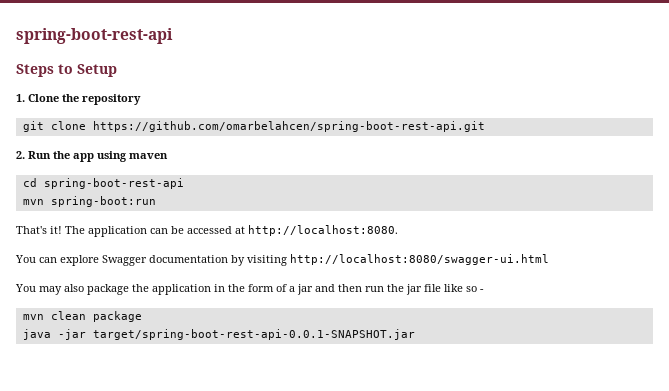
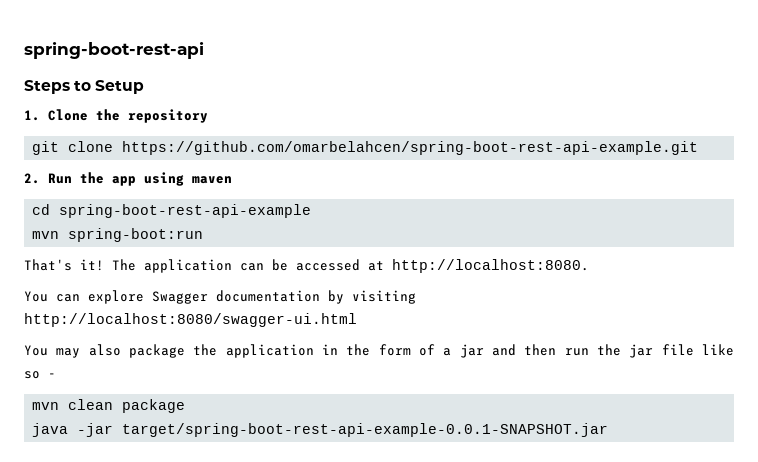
[92,121,485,132] https://github.com/omarbelahcen/spring-boot-rest-api.git -> [122,141,699,155] https://github.com/omarbelahcen/spring-boot-rest-api-example.git
[43,178,184,189] spring-boot-rest-api -> [59,204,312,218] spring-boot-rest-api-example
[92,329,415,340] target/spring-boot-rest-api-0.0.1-SNAPSHOT.jar -> [122,423,609,437] target/spring-boot-rest-api-example-0.0.1-SNAPSHOT.jar

